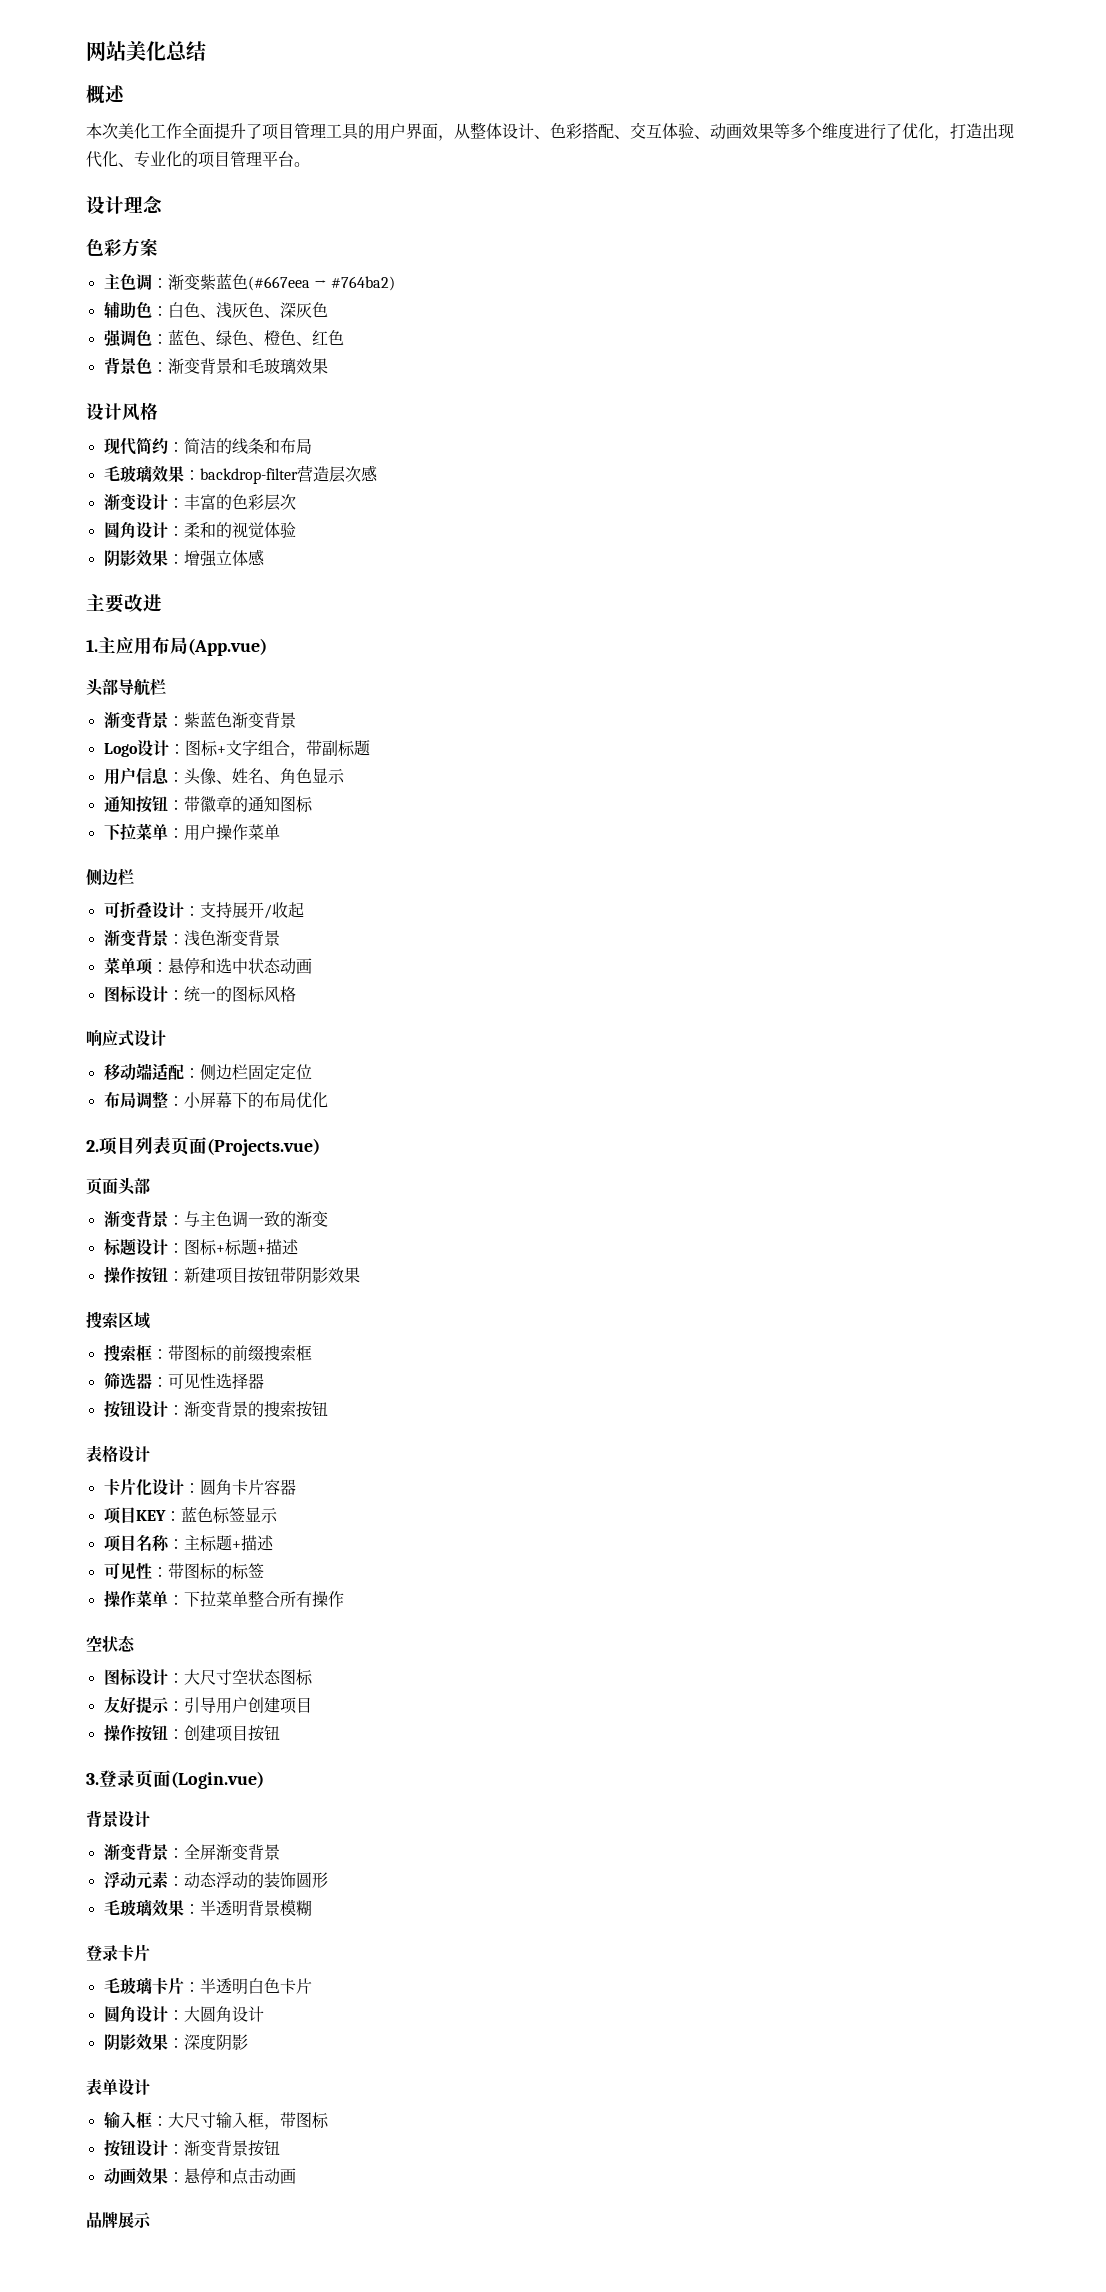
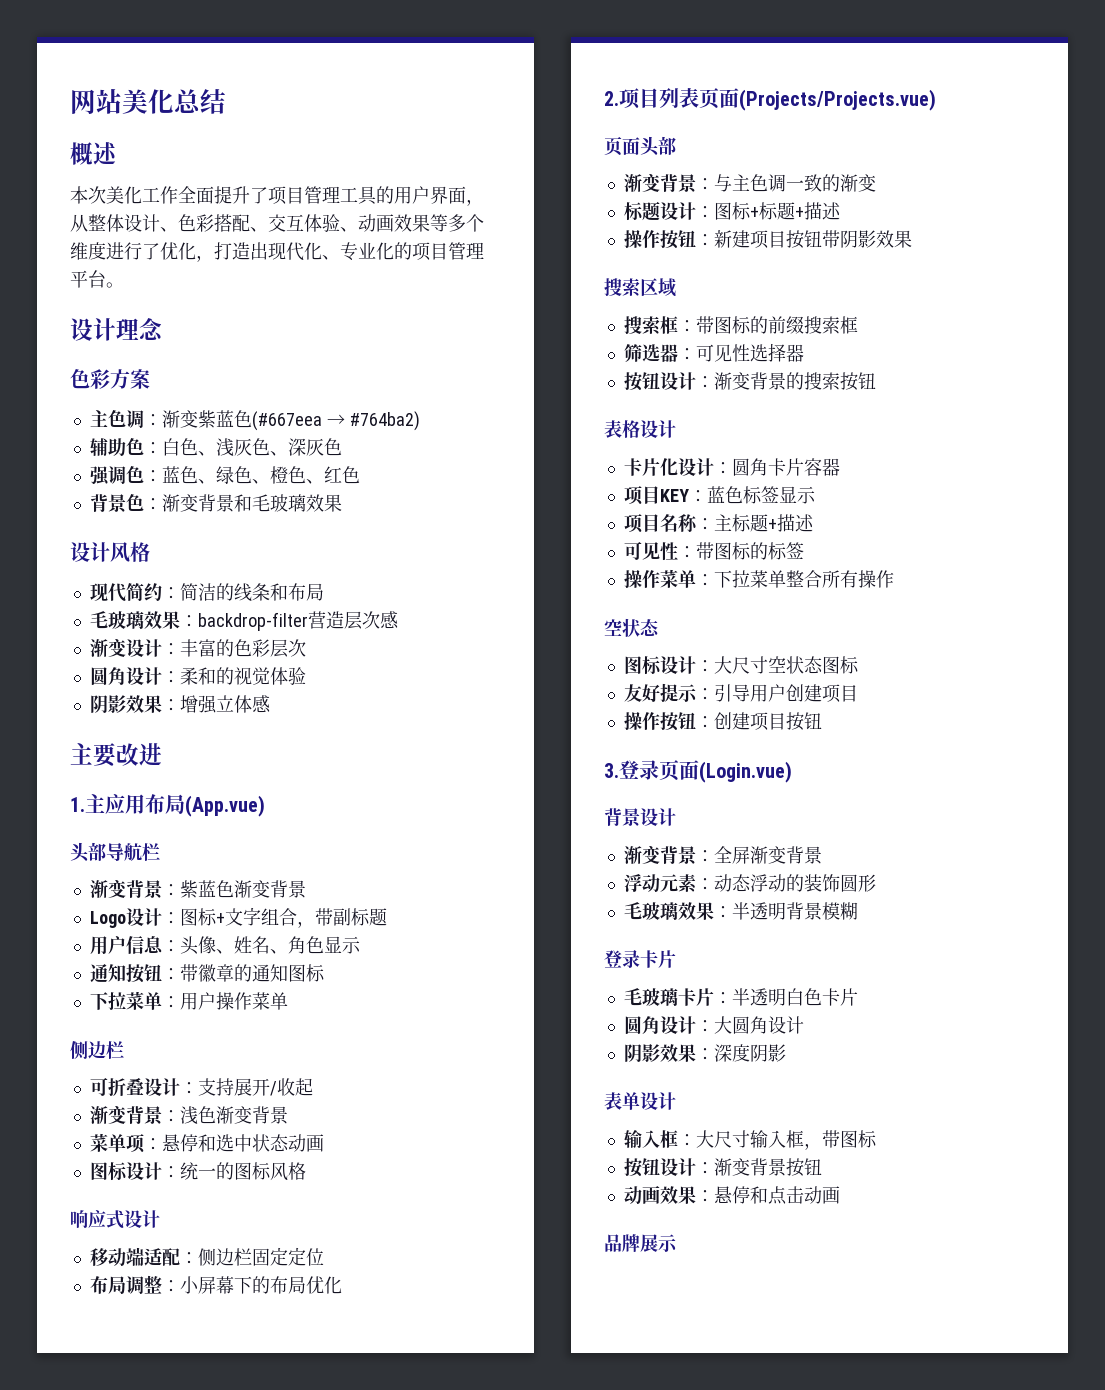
[207,1138,320,1156] (Projects.vue) -> [739,89,936,111] (Projects/Projects.vue)

